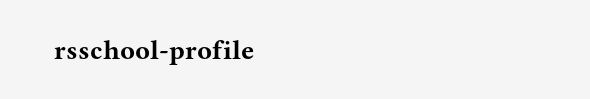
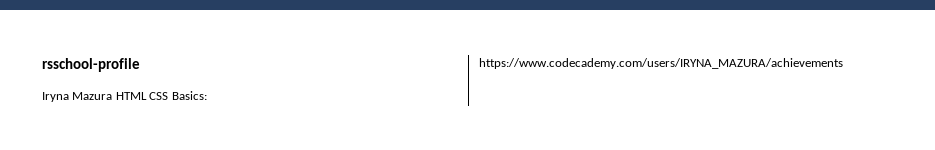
(254, 52) none -> [42,91,207,102] [479,58,843,69] // Iryna Mazura HTML CSS Basics: https://www.codecademy.com/users/IRYNA_MAZURA/achievements

